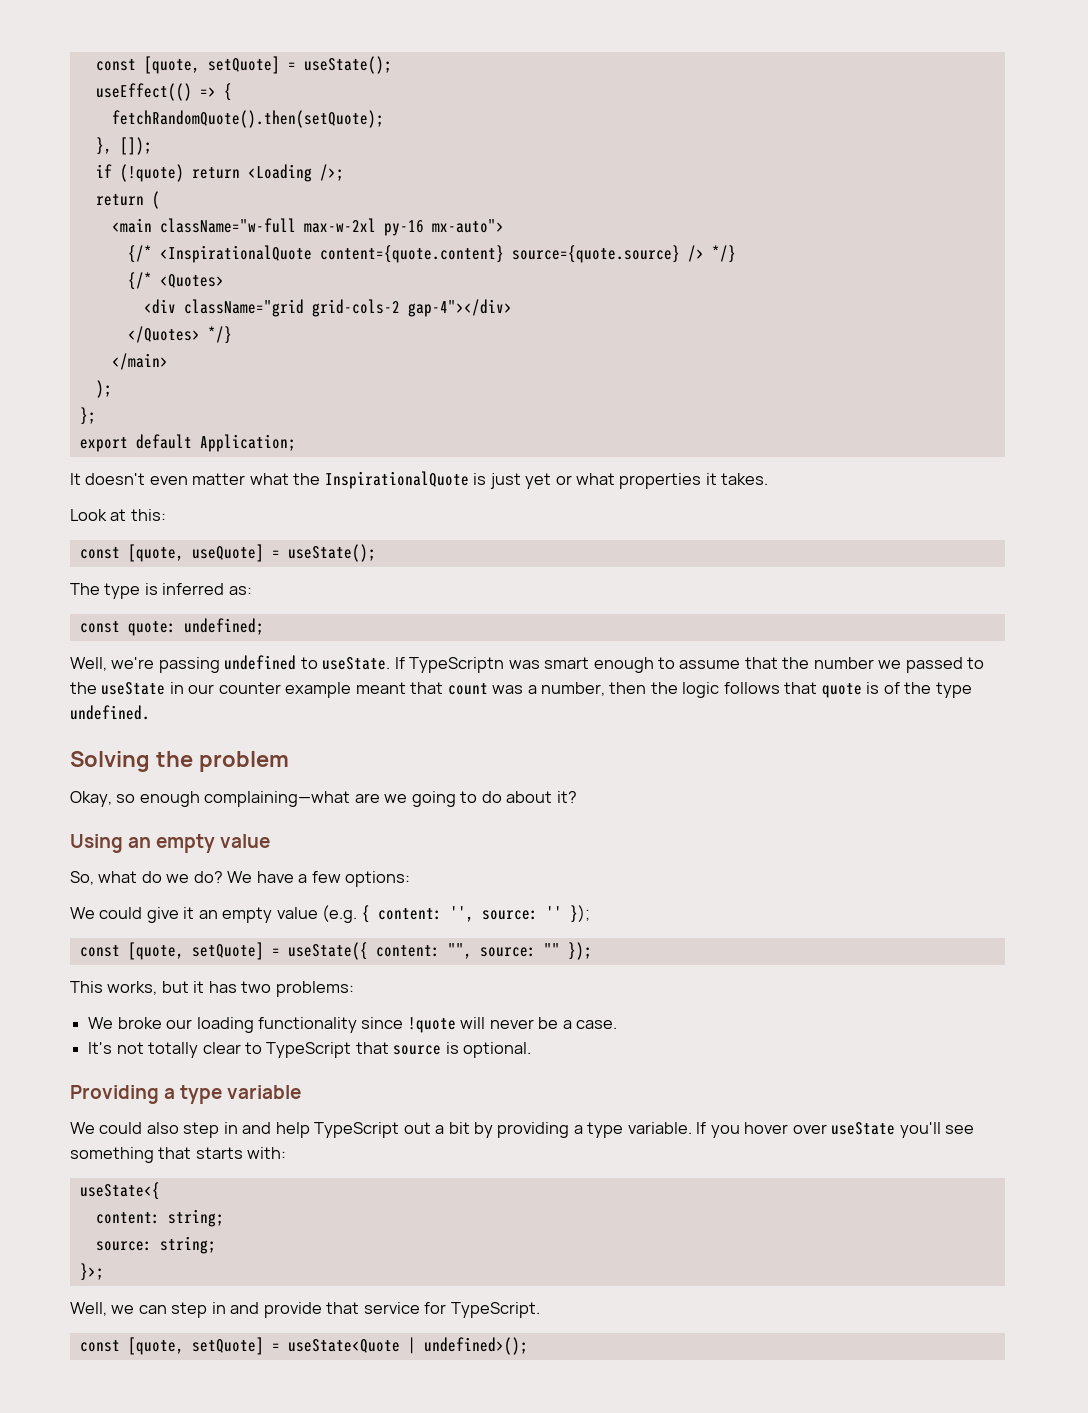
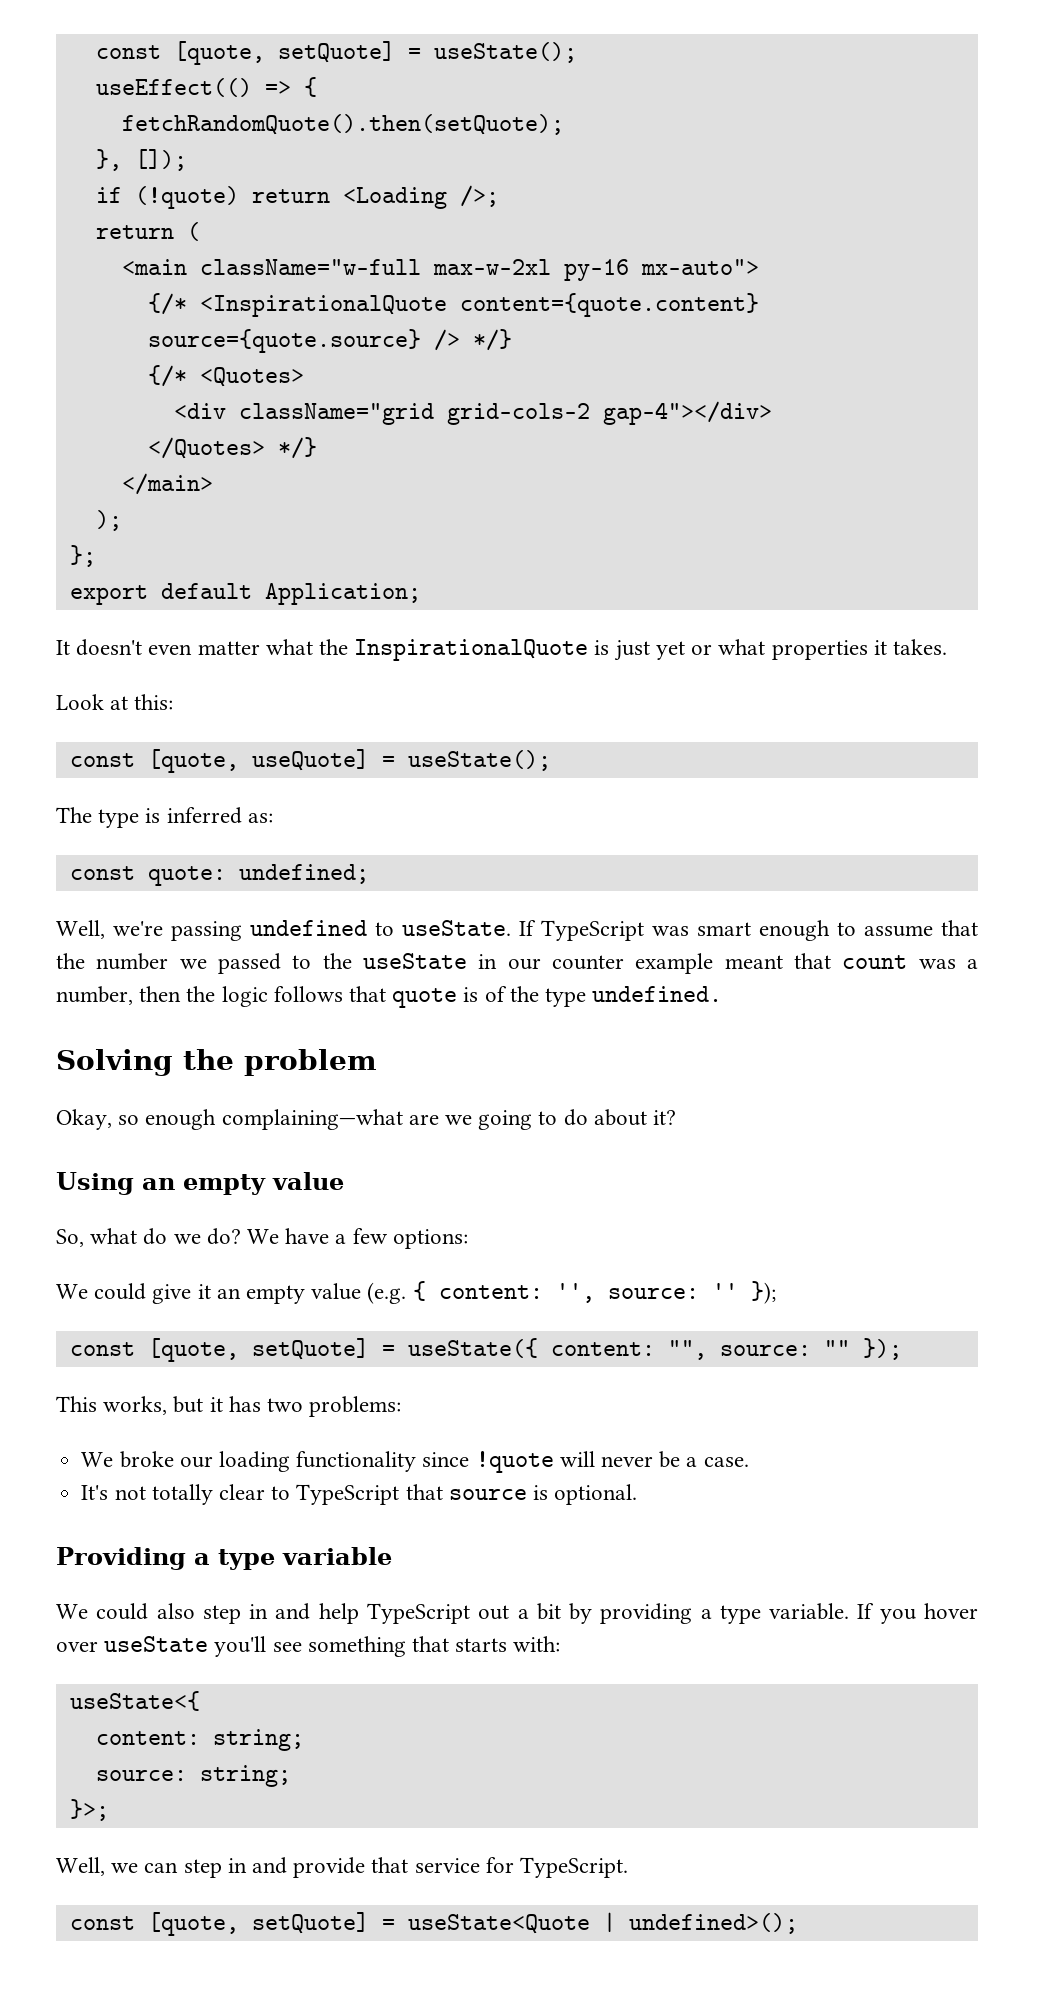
[409,657,505,673] TypeScriptn -> [541,920,644,941] TypeScript

